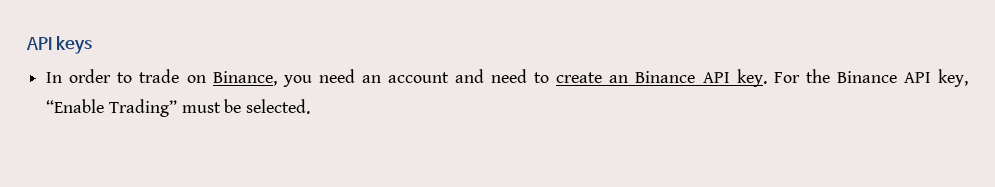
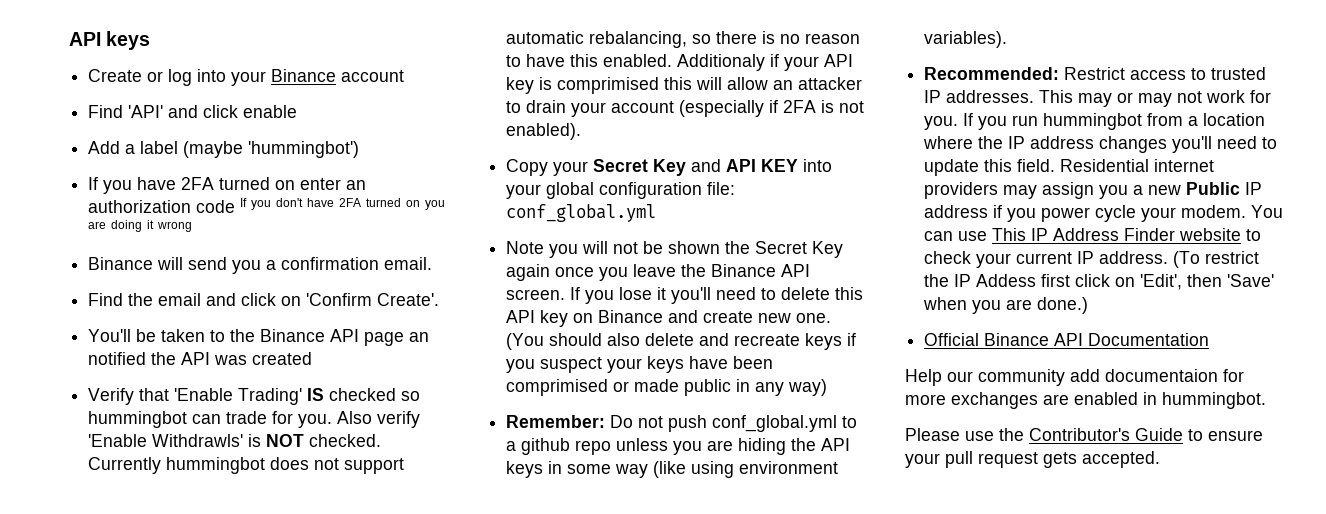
[46,69,969,87] [46,99,311,117] In order to trade on Binance, you need an account and need to create an Binance API key. For the Binance API key, “Enable Trading” must be selected. -> [88,69,405,86] [88,105,298,118] [88,141,360,158] [88,177,367,194] [88,198,446,213] [88,220,193,232] [88,257,433,274] [88,293,440,306] [88,329,430,346] [88,352,313,365] [88,388,421,405] [88,411,421,428] [88,434,382,447] [88,457,405,474] [506,31,861,48] [506,54,854,71] [506,77,863,94] [506,100,865,117] [506,123,582,140] [506,159,833,176] [506,182,736,199] [506,204,657,222] [506,241,844,258] [506,264,811,281] [506,287,864,304] [506,310,832,327] [506,333,857,350] [506,356,774,373] [506,379,828,396] [506,415,858,432] [506,438,851,455] [506,461,839,478] [924,31,1008,48] [924,67,1267,80] [924,90,1272,107] [924,113,1266,130] [923,136,1278,153] [924,159,1215,176] [924,182,1263,199] [924,205,1284,222] [924,228,1262,241] [924,251,1260,268] [924,274,1275,290] [923,297,1089,314] [924,333,1210,346] [905,369,1244,386] [905,392,1266,409] [905,428,1263,441] [905,451,1160,468] Create or log into your Binance account // Find 'API' and click enable // Add a label (maybe 'hummingbot') // If you have 2FA turned on enter an authorization code If you don't have 2FA turned on you are doing it wrong // Binance will send you a confirmation email. // Find the email and click on 'Confirm Create'. // You'll be taken to the Binance API page an notified the API was created // Verify that 'Enable Trading' IS checked so hummingbot can trade for you. Also verify 'Enable Withdrawls' is NOT checked. Currently hummingbot does not support automatic rebalancing, so there is no reason to have this enabled. Additionaly if your API key is comprimised this will allow an attacker to drain your account (especially if 2FA is not enabled). // Copy your Secret Key and API KEY into your global configuration file: conf_global.yml // Note you will not be shown the Secret Key again once you leave the Binance API screen. If you lose it you'll need to delete this API key on Binance and create new one. (You should also delete and recreate keys if you suspect your keys have been comprimised or made public in any way) // Remember: Do not push conf_global.yml to a github repo unless you are hiding the API keys in some way (like using environment variables). // Recommended: Restrict access to trusted IP addresses. This may or may not work for you. If you run hummingbot from a location where the IP address changes you'll need to update this field. Residential internet providers may assign you a new Public IP address if you power cycle your modem. You can use This IP Address Finder website to check your current IP address. (To restrict the IP Addess first click on 'Edit', then 'Save' when you are done.) // Official Binance API Documentation // Help our community add documentaion for more exchanges are enabled in hummingbot. // Please use the Contributor's Guide to ensure your pull request gets accepted.

